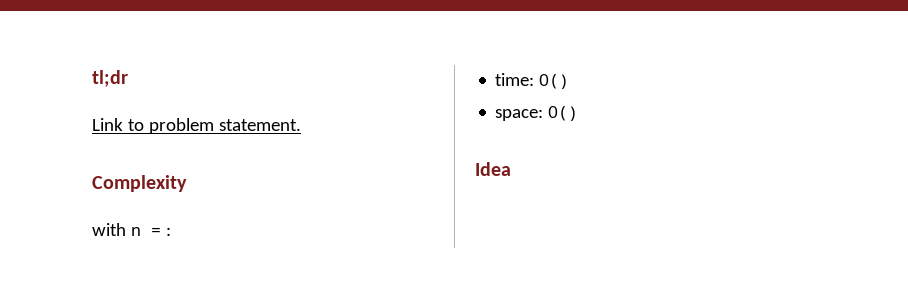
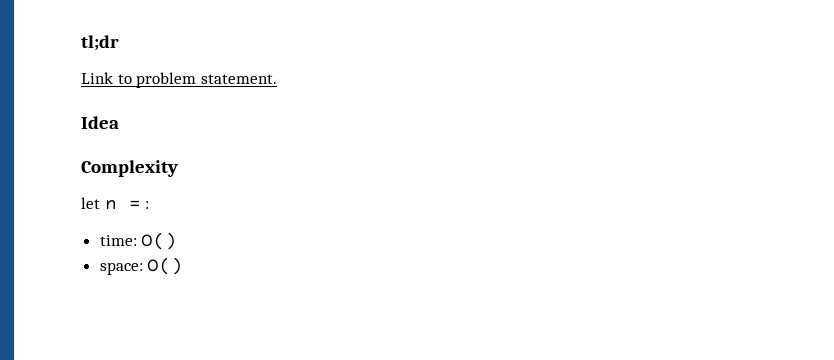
(301, 125) none -> [81,116,119,129] // Idea
[92,223,126,236] with -> [81,197,100,209] let
[475,162,511,176] // Idea -> (184, 266) none

